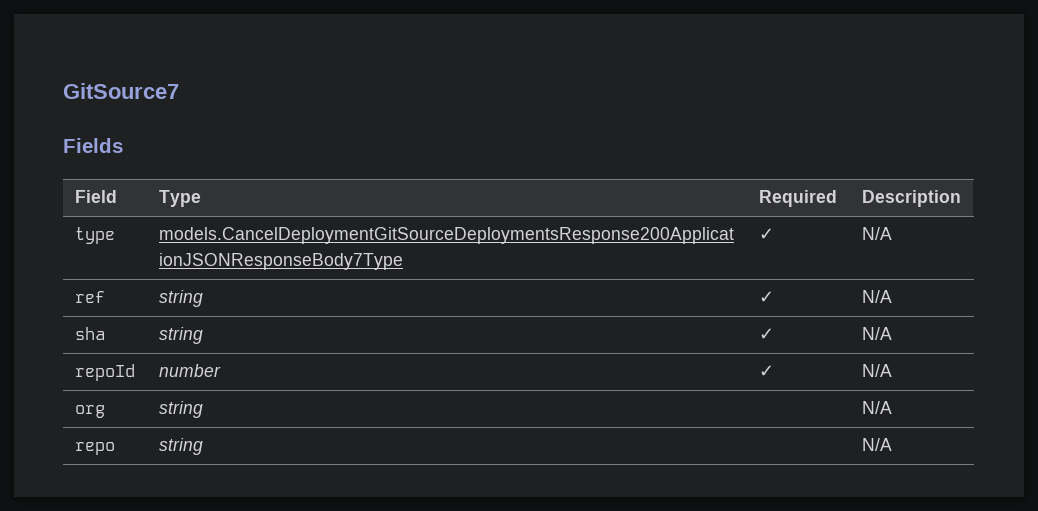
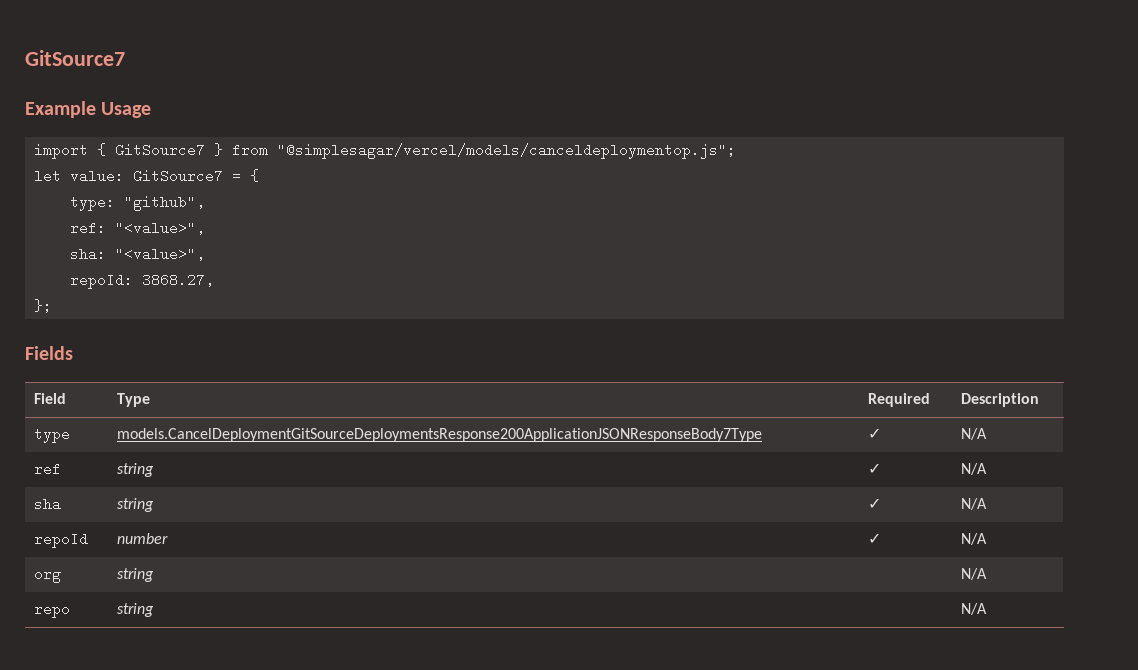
[63,83,179,99] GitSource7 -> [25,50,125,66] [25,101,152,118] [34,143,737,159] [34,169,260,183] [70,195,206,211] [70,221,206,235] [70,247,206,261] [70,273,215,289] [34,299,53,313] GitSource7 // Example Usage // import { GitSource7 } from "@simplesagar/vercel/models/canceldeploymentop.js"; // let value: GitSource7 = { // type: "github", // ref: "<value>", // sha: "<value>", // repoId: 3868.27, // };

